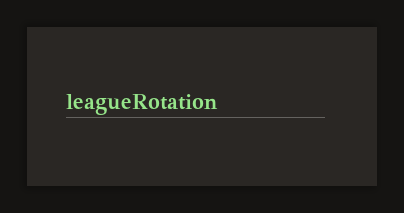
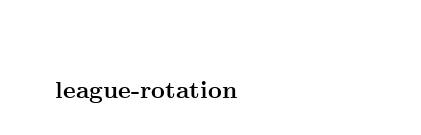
[66,94,218,115] leagueRotation -> [55,81,237,103] league-rotation

